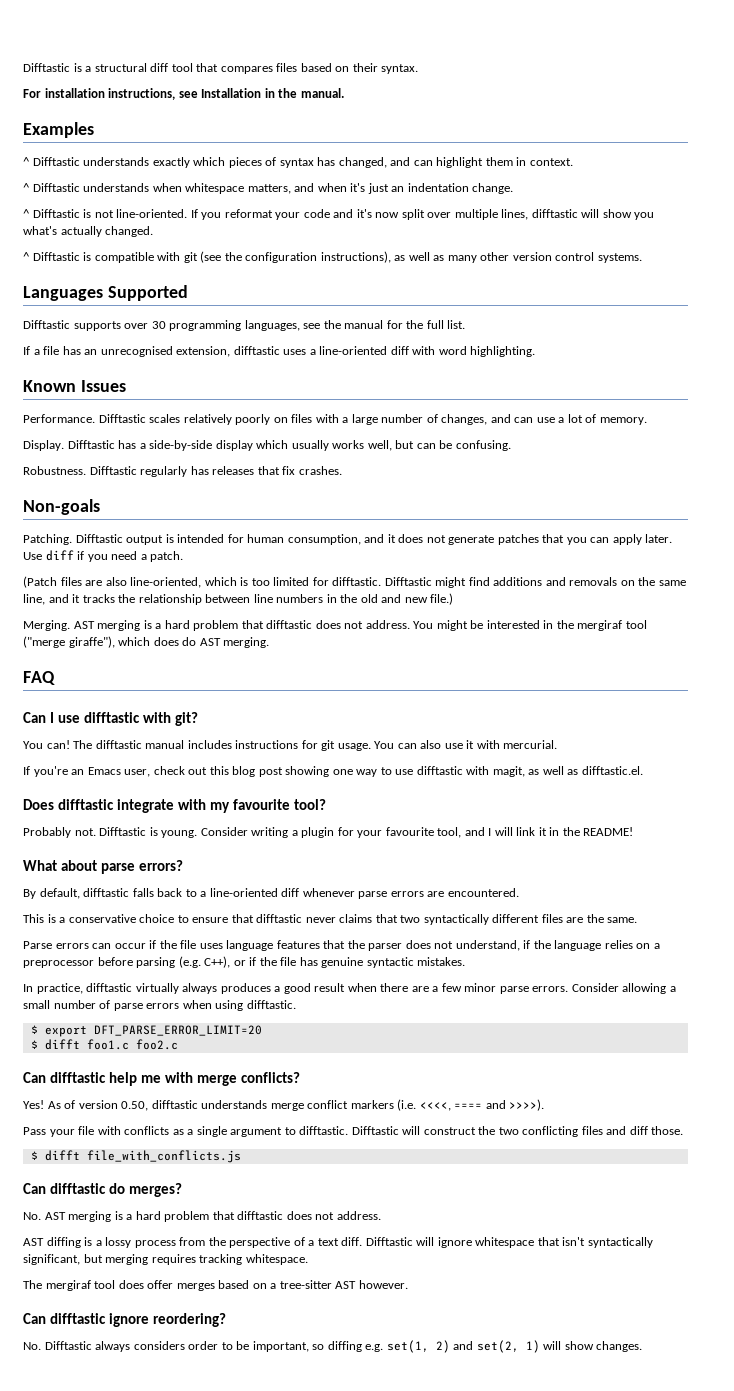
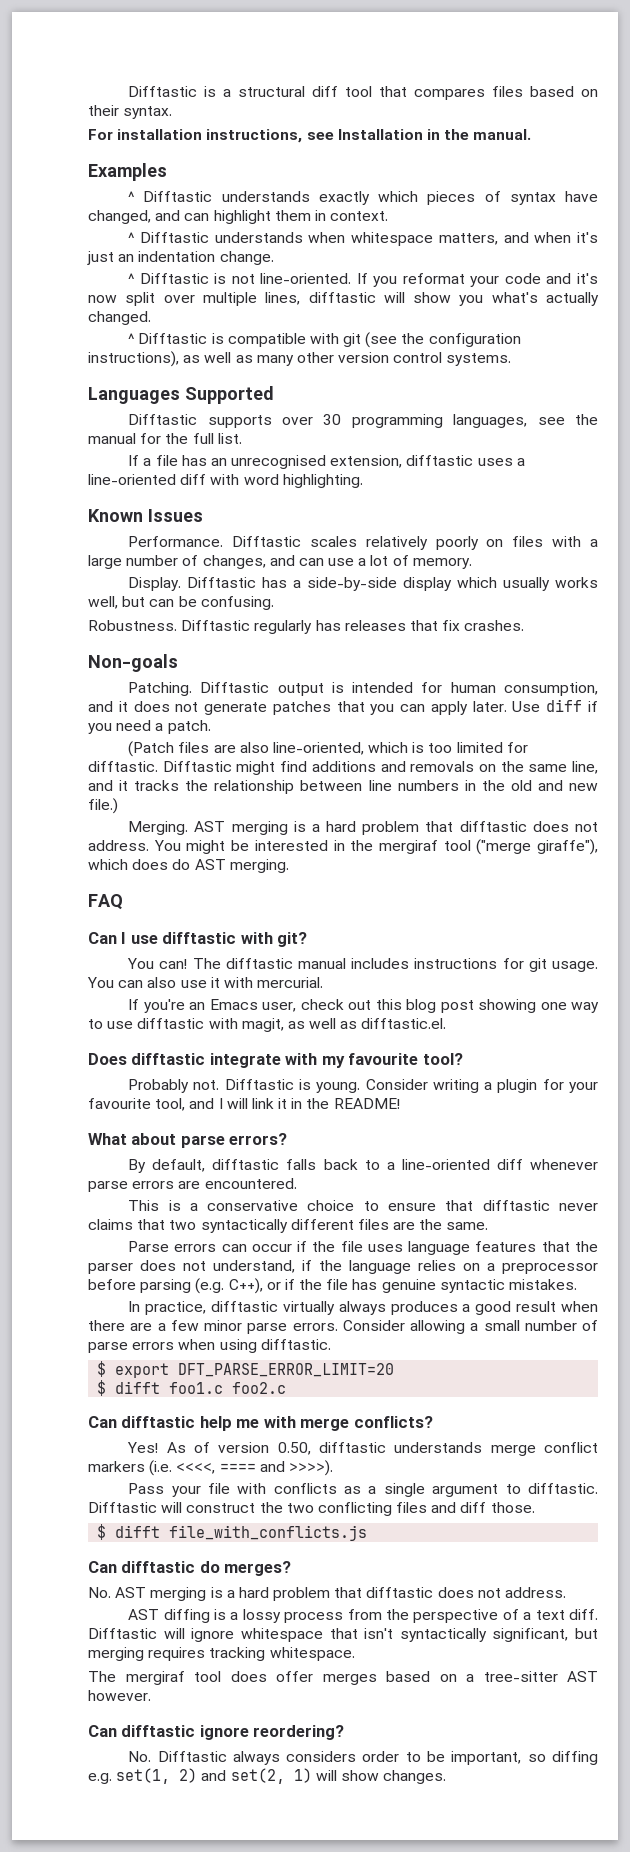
[317,157,336,166] has -> [565,191,599,202] have

